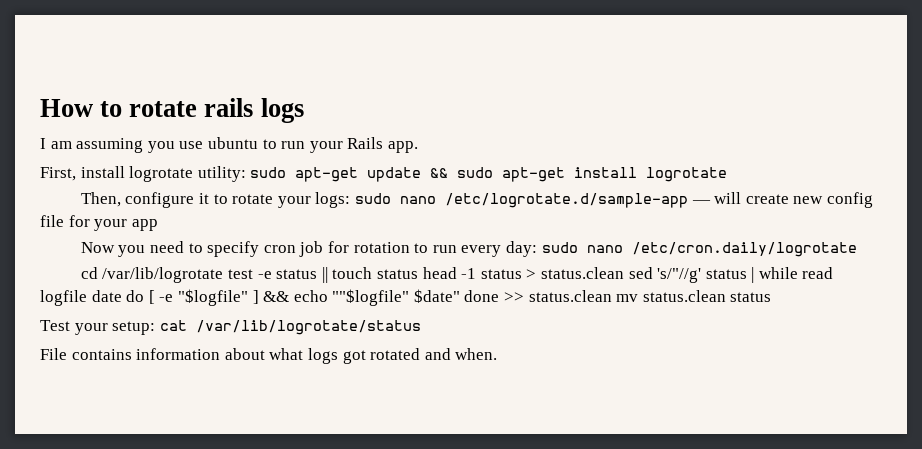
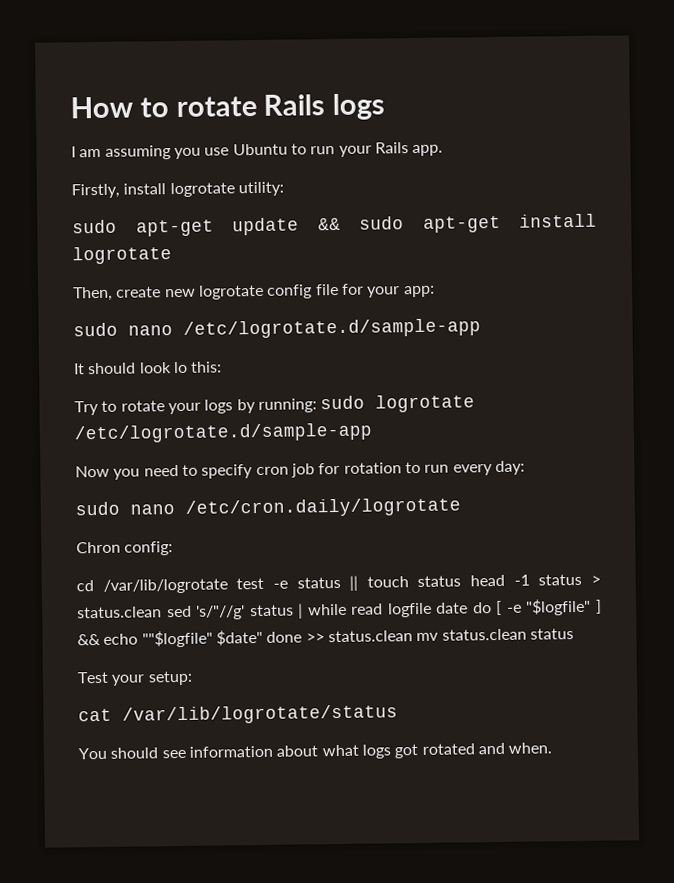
[204,98,254,117] rails -> [263,94,326,116] Rails
[207,137,258,149] ubuntu -> [232,143,288,156] Ubuntu
[40,167,76,181] First, -> [71,183,120,199] Firstly,
(246, 174) none -> (284, 189) //
[125,192,742,208] configure it to rotate your logs: sudo nano /etc/logrotate.d/sample-app — will -> (113, 294) none
(824, 200) none -> [198,284,264,300] logrotate
[131,219,158,231] app -> [403,285,435,298] [73,318,481,339] [73,361,223,375] [74,394,476,416] [74,422,372,444] app: // sudo nano /etc/logrotate.d/sample-app // It should look lo this: // Try to rotate your logs by running: sudo logrotate /etc/logrotate.d/sample-app
(537, 249) none -> (525, 468) //
(857, 249) none -> [76,541,174,556] // Chron config:
(156, 328) none -> (193, 678) //
[40,348,132,360] File contains -> [78,747,186,760] You should see

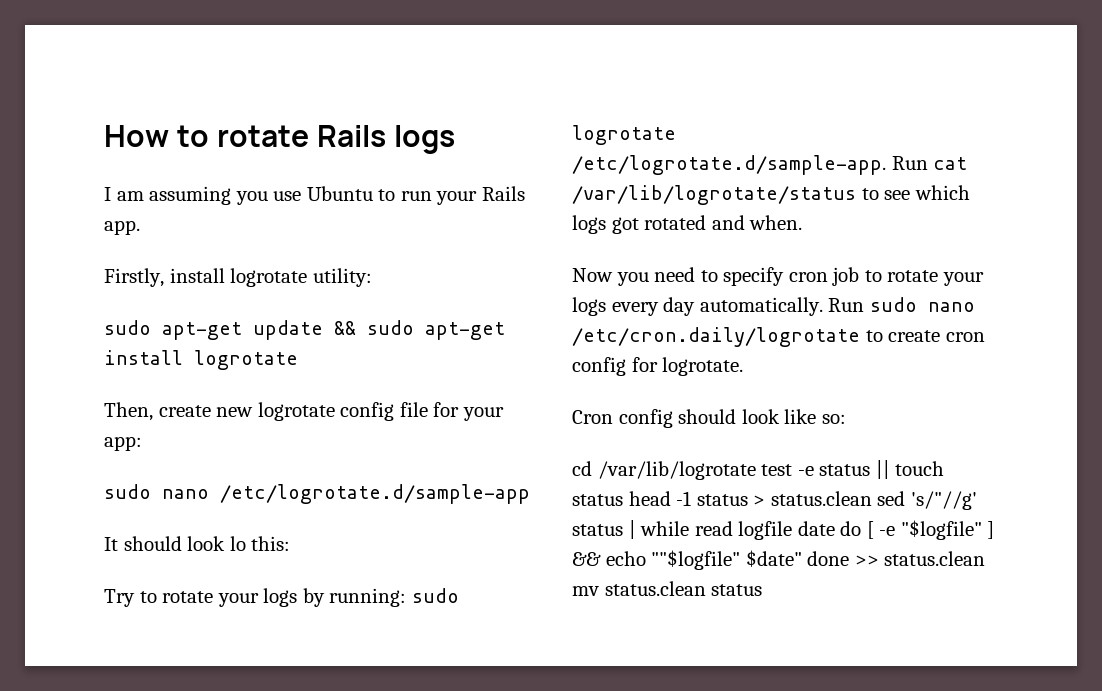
[74,422,372,444] /etc/logrotate.d/sample-app -> [572,155,968,175] [572,185,970,205] [572,215,803,234] /etc/logrotate.d/sample-app. Run cat /var/lib/logrotate/status to see which logs got rotated and when.
[318,460,525,476] [75,497,461,518] [76,541,174,556] for rotation to run every day: // sudo nano /etc/cron.daily/logrotate // Chron config: -> [864,270,984,286] [572,297,975,316] [572,327,985,347] [572,357,744,376] [572,409,846,428] to rotate your logs every day automatically. Run sudo nano /etc/cron.daily/logrotate to create cron config for logrotate. // Cron config should look like so:
[77,670,193,686] [78,704,398,725] [78,742,553,760] // Test your setup: // cat /var/lib/logrotate/status // You should see information about what logs got rotated and when. -> (763, 590) none

